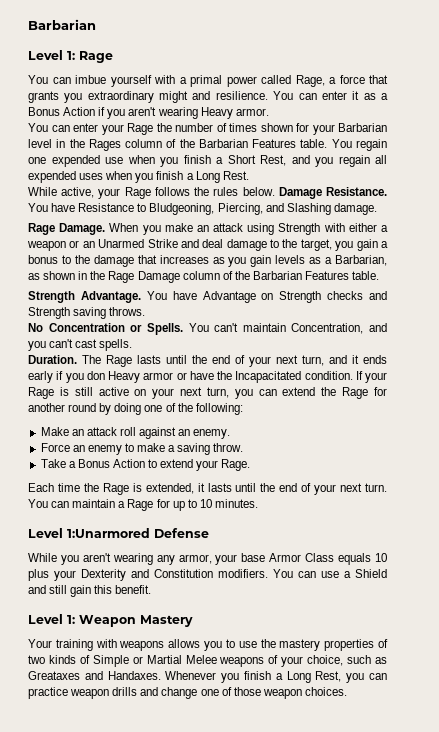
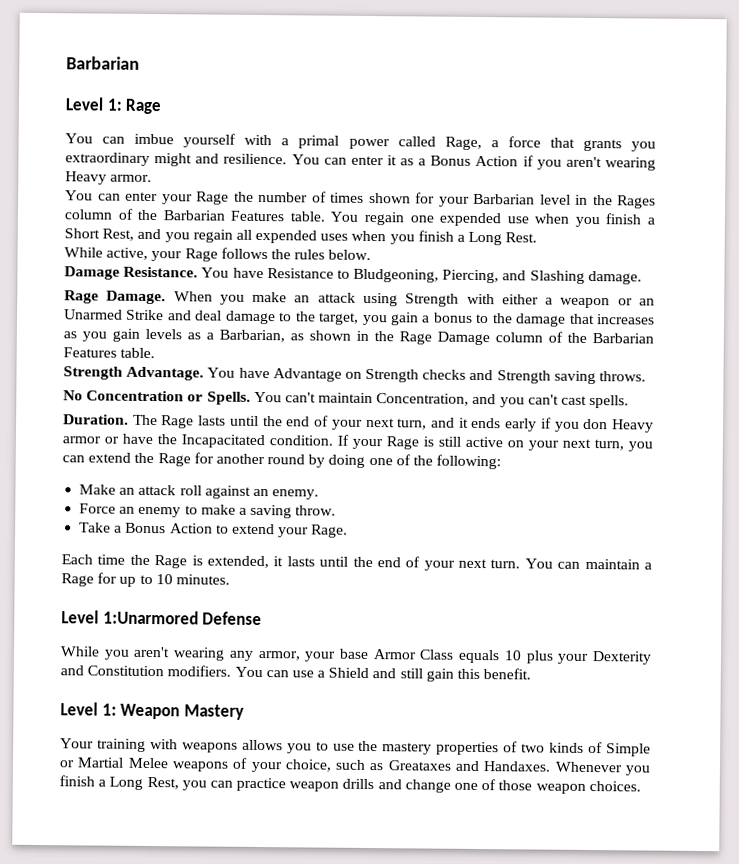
(275, 191) none -> (372, 255) //

